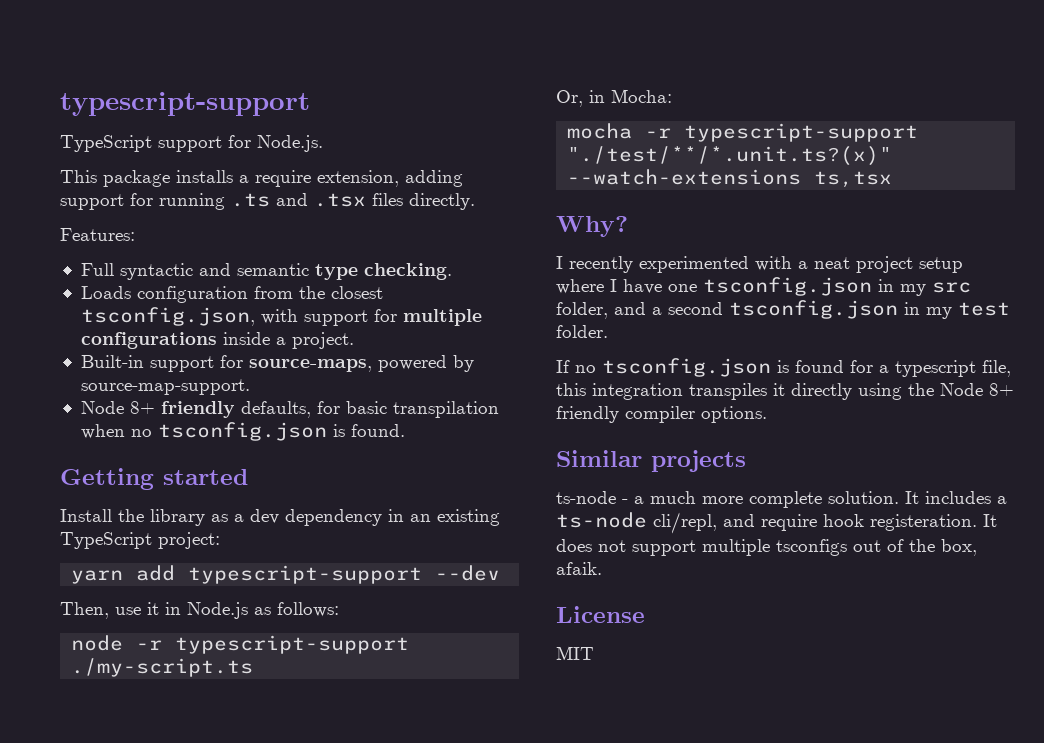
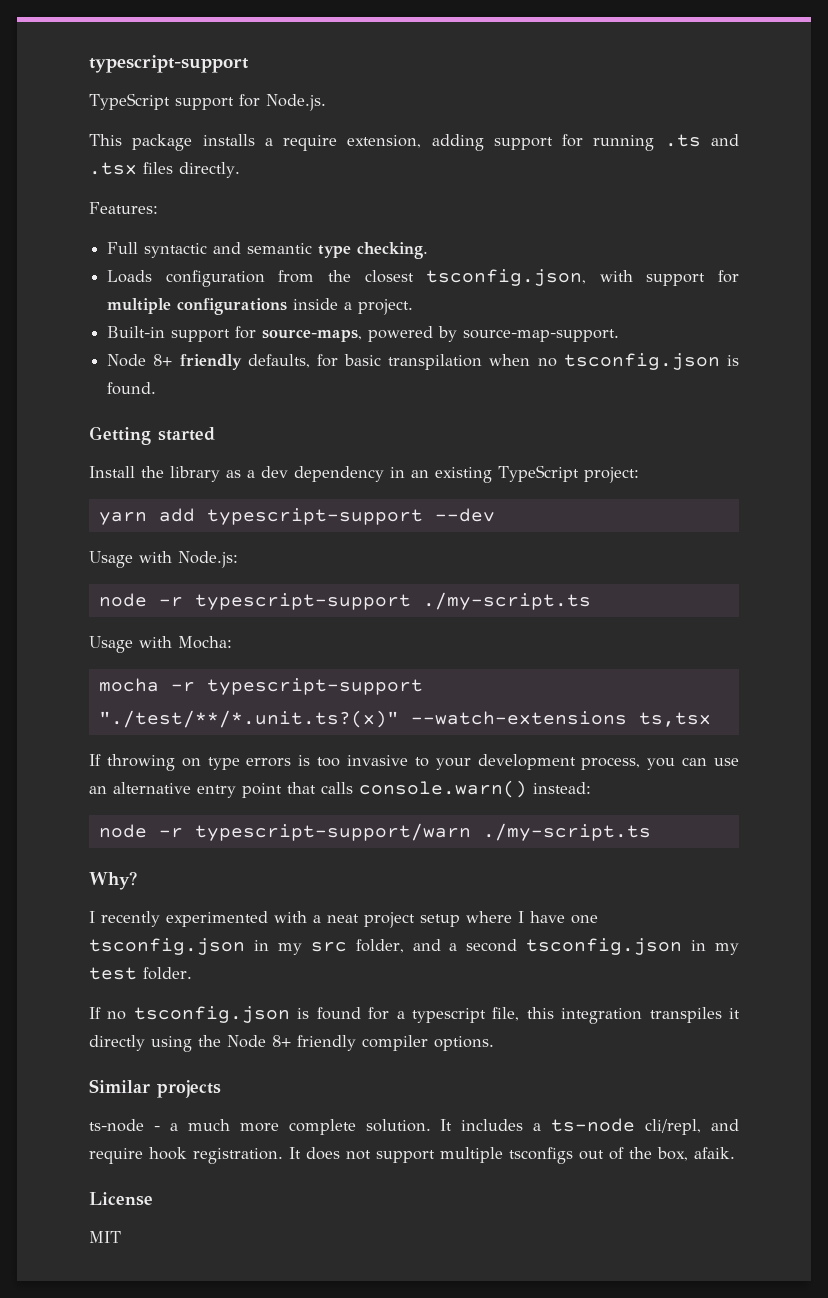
[60,602,339,619] Then, use it in Node.js as follows: -> [89,551,238,568] Usage with Node.js:
[556,90,605,107] Or, in -> [89,636,172,653] Usage with
(893, 179) none -> [89,754,739,771] [89,780,591,798] [98,823,651,841] // If throwing on type errors is too invasive to your development process, you can use an alternative entry point that calls console.warn() instead: // node -r typescript-support/warn ./my-script.ts
[870,514,977,531] registeration. -> [193,1148,283,1164] registration.

